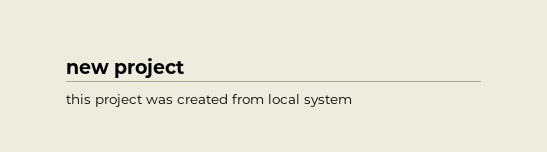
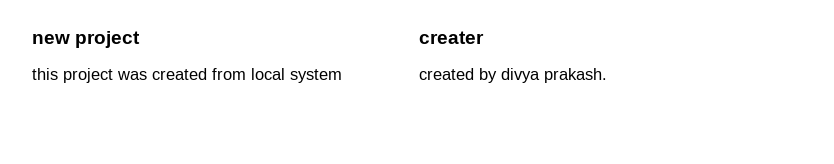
(352, 101) none -> [419,31,484,44] [419,68,607,83] // creater // created by divya prakash.

